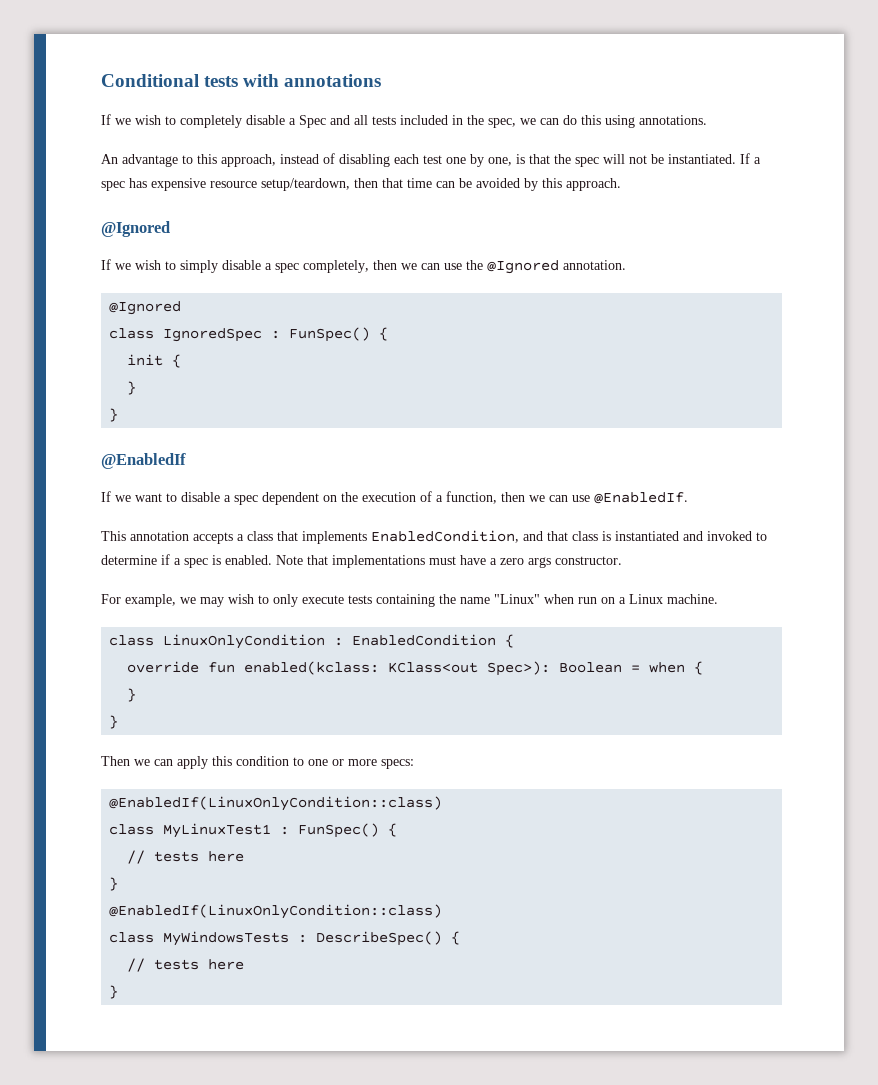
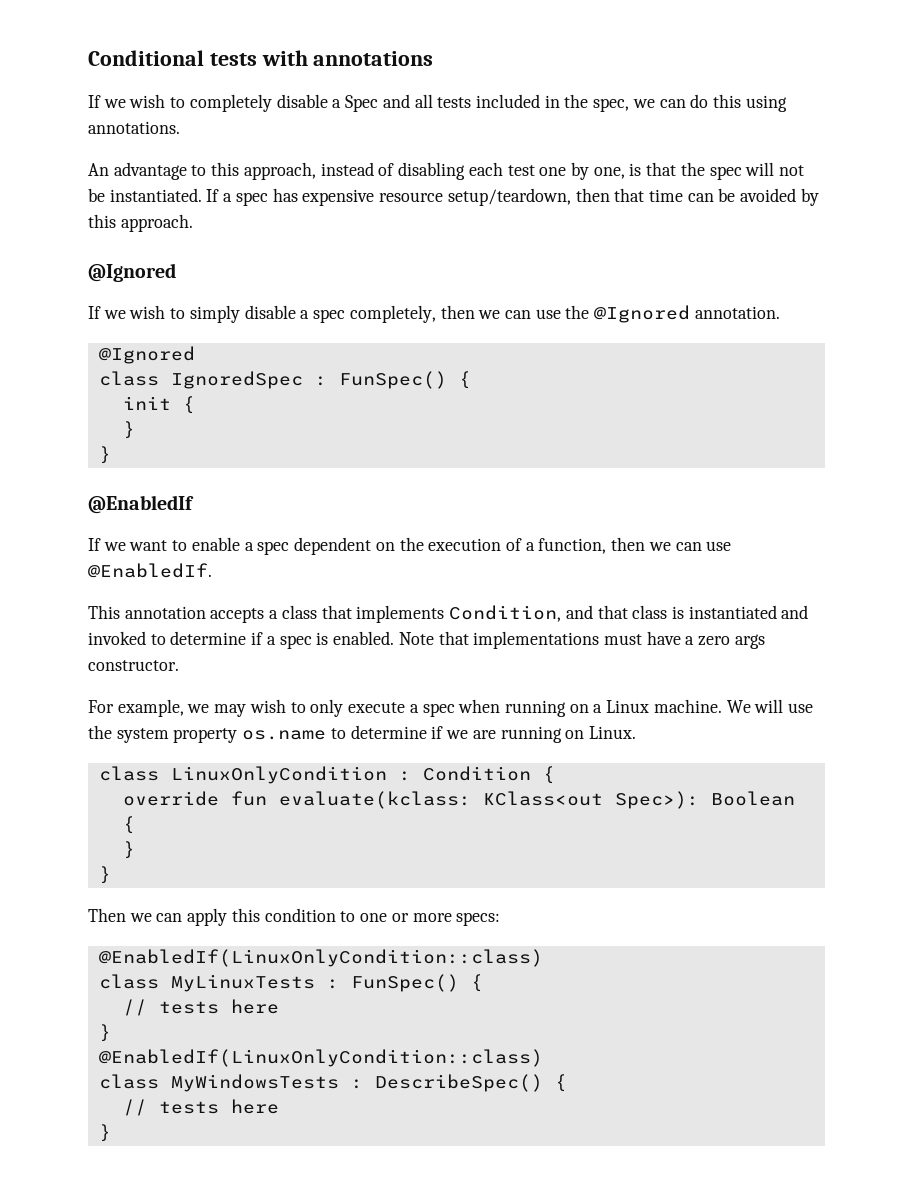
[181,492,220,502] disable -> [191,537,240,551] enable
[371,530,519,543] EnabledCondition, -> [449,605,562,622] Condition,
[348,594,718,607] tests containing the name "Linux" when run on a Linux machine. -> [409,699,814,717] [88,725,636,743] a spec when running on a Linux machine. We will use the system property os.name to determine if we are running on Linux.
[352,634,497,646] EnabledCondition -> [422,766,531,781] Condition
[244,661,380,675] enabled(kclass: -> [278,791,471,809] evaluate(kclass:
[631,662,686,673] = when -> (795, 798) none
[163,823,272,838] MyLinuxTest1 -> [170,974,315,992] MyLinuxTests

